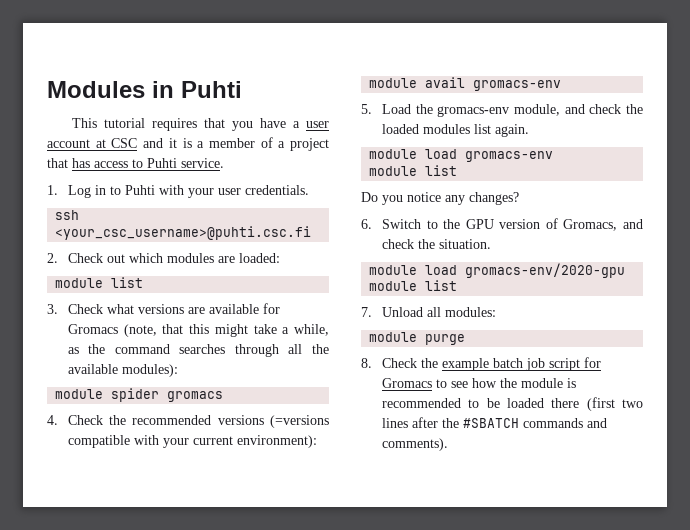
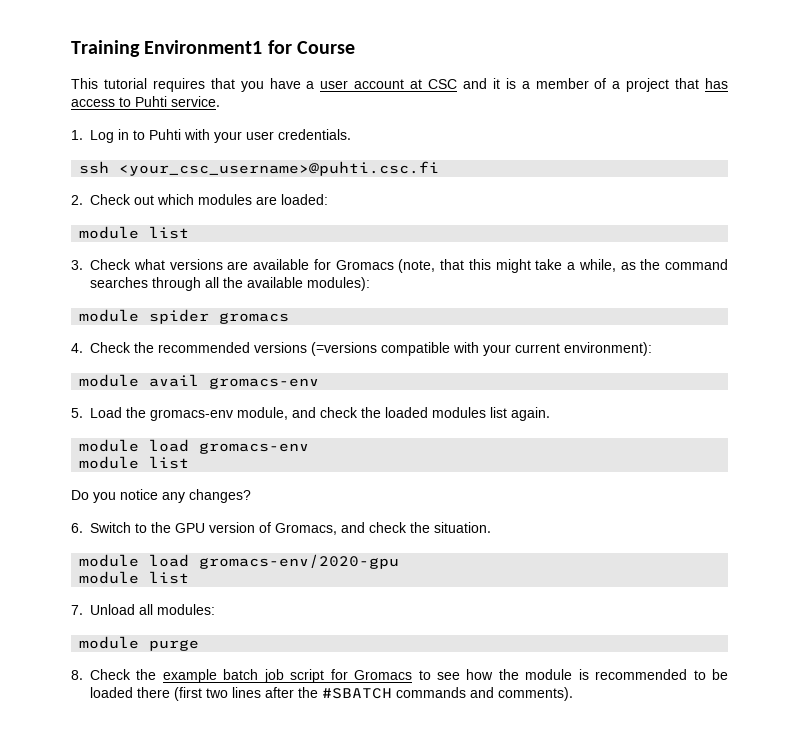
[47,81,242,98] Modules in Puhti -> [71,40,356,57] Training Environment1 for Course

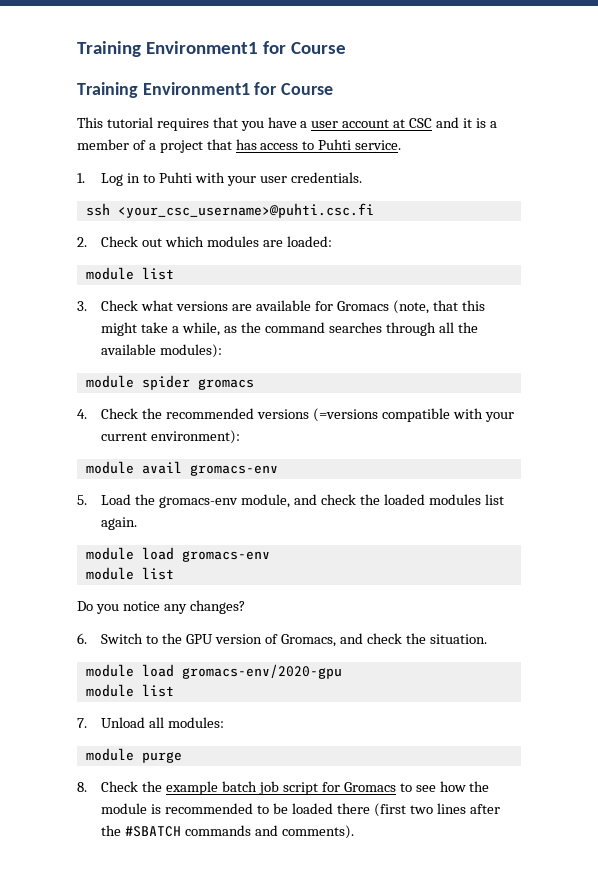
[71,40,356,57] Training Environment1 for Course -> [77,41,346,57] [77,82,334,98] Training Environment1 for Course // Training Environment1 for Course

